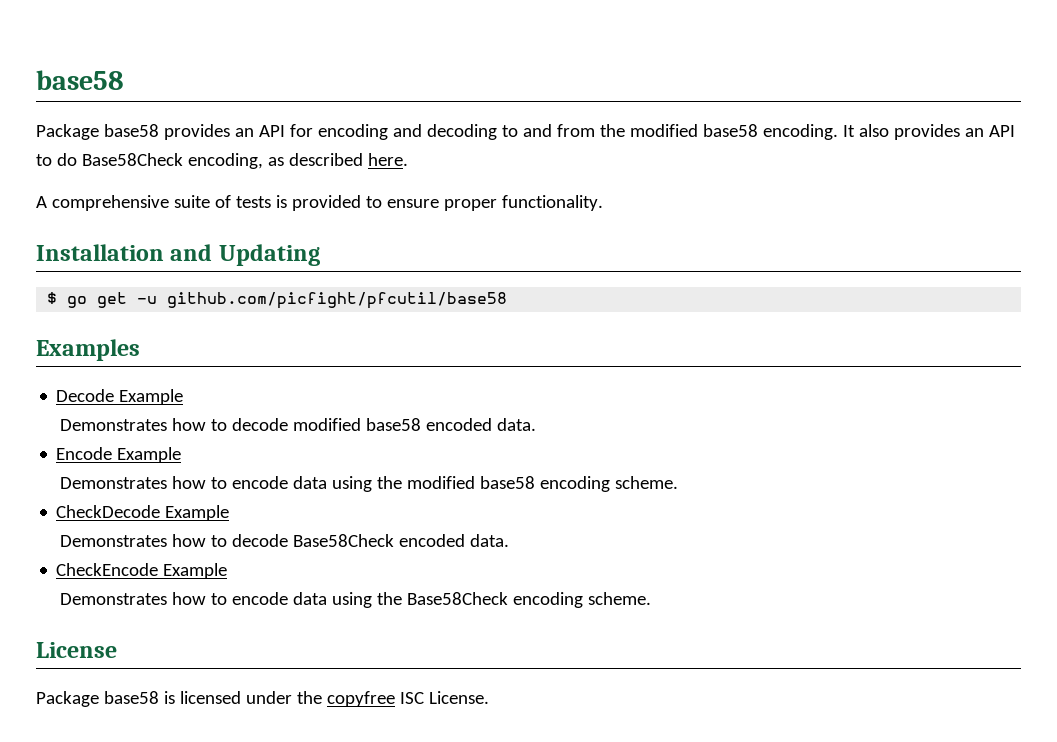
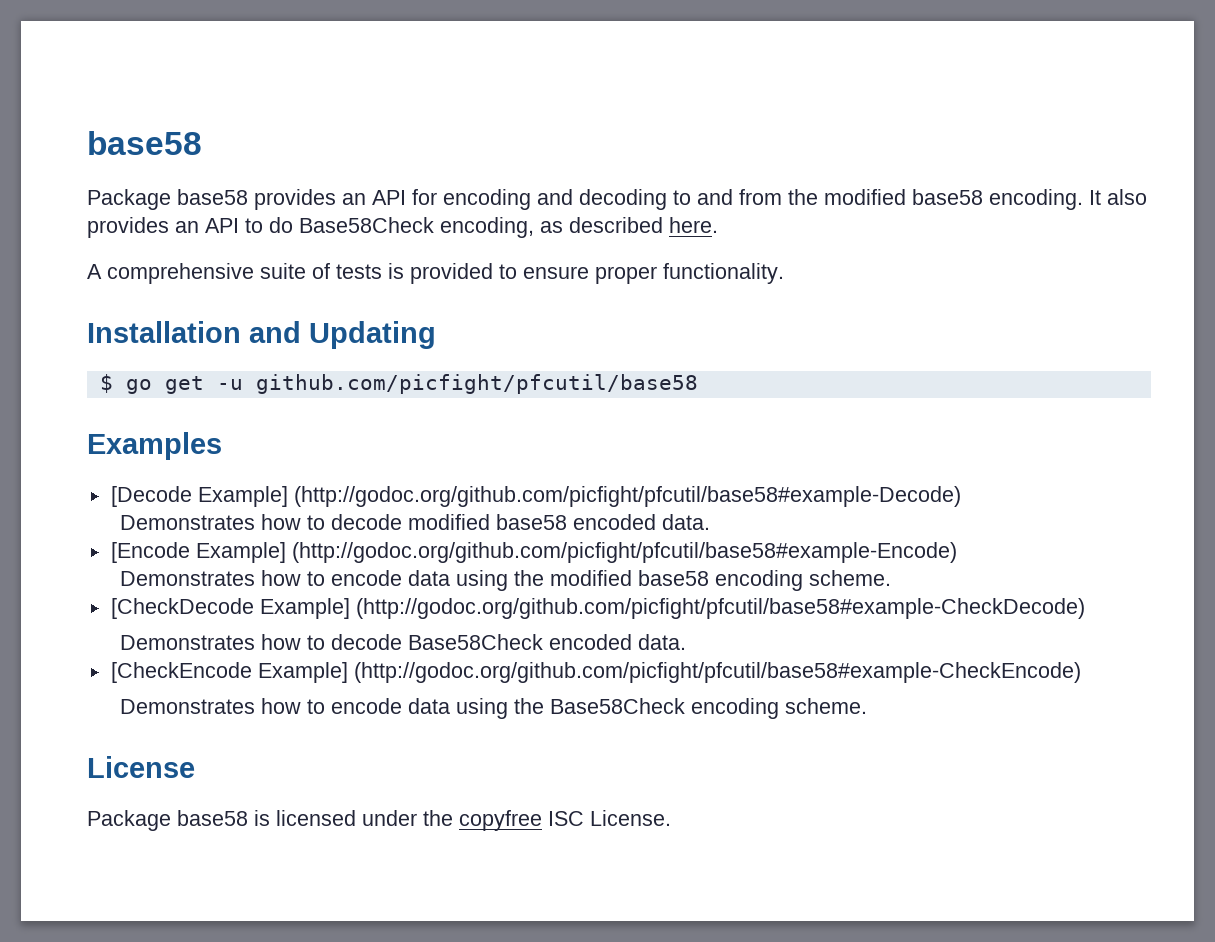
[56,389,184,405] Decode Example -> [110,486,961,507] [Decode Example] (http://godoc.org/github.com/picfight/pfcutil/base58#example-Decode)
[56,447,182,463] Encode Example -> [110,542,957,563] [Encode Example] (http://godoc.org/github.com/picfight/pfcutil/base58#example-Encode)
[56,505,230,521] CheckDecode Example -> [110,598,1085,619] [CheckDecode Example] (http://godoc.org/github.com/picfight/pfcutil/base58#example-CheckDecode)
[56,563,228,579] CheckEncode Example -> [110,662,1081,683] [CheckEncode Example] (http://godoc.org/github.com/picfight/pfcutil/base58#example-CheckEncode)

